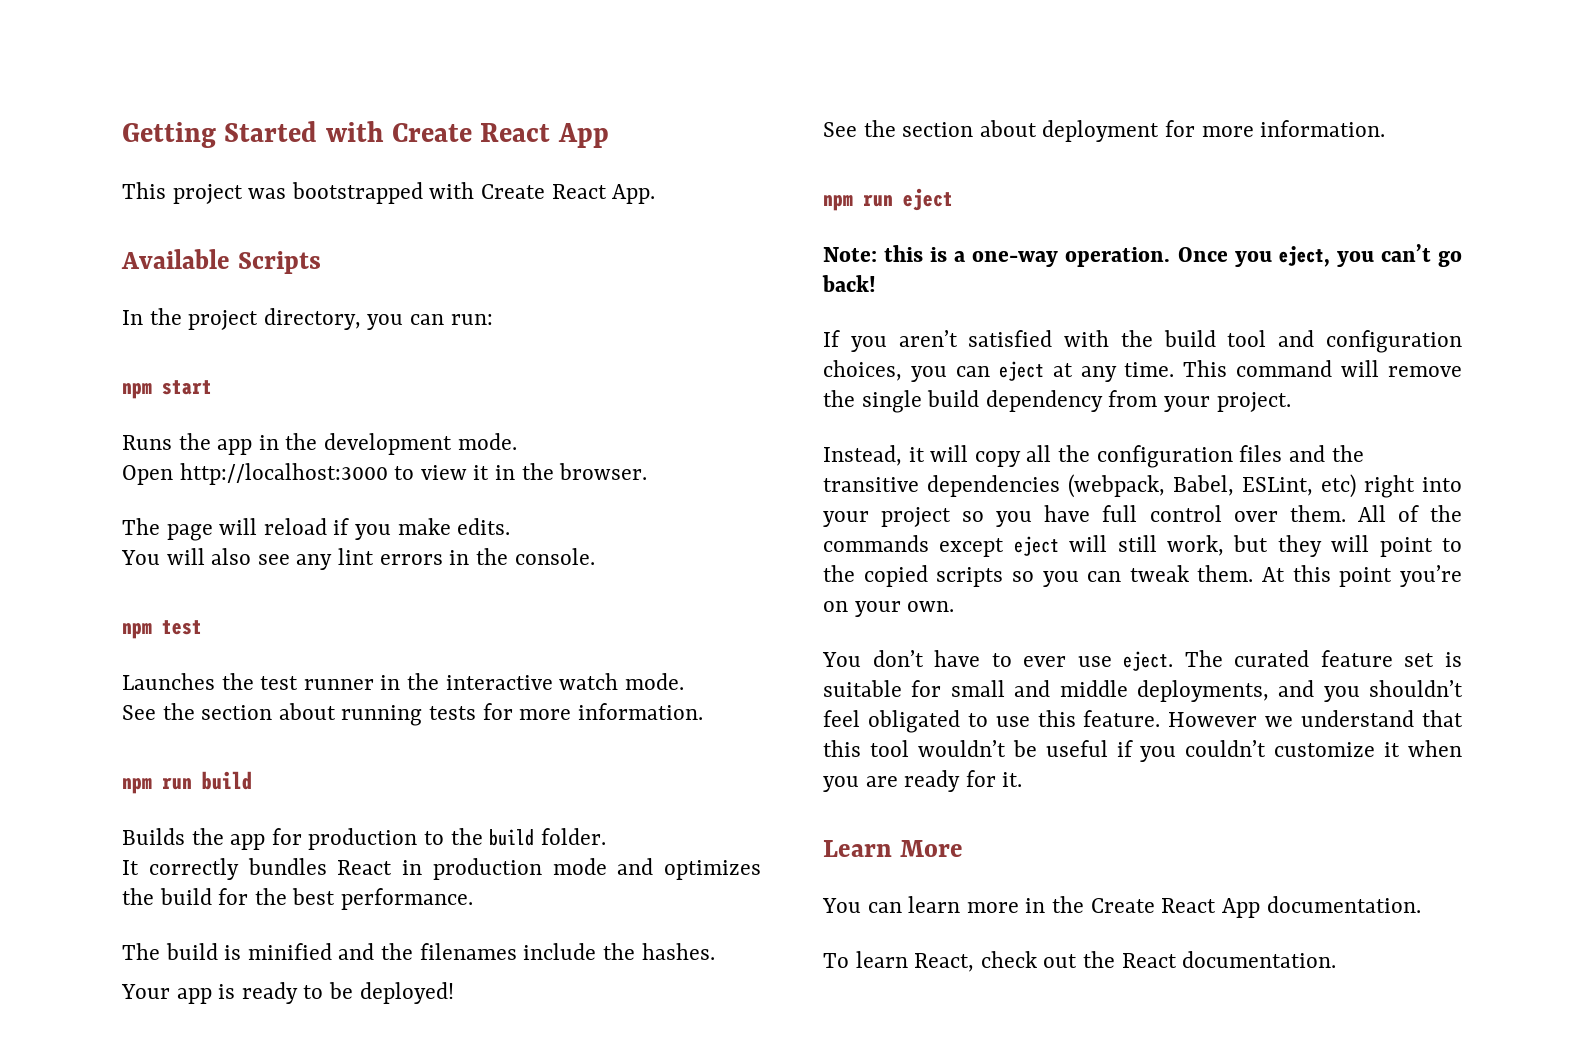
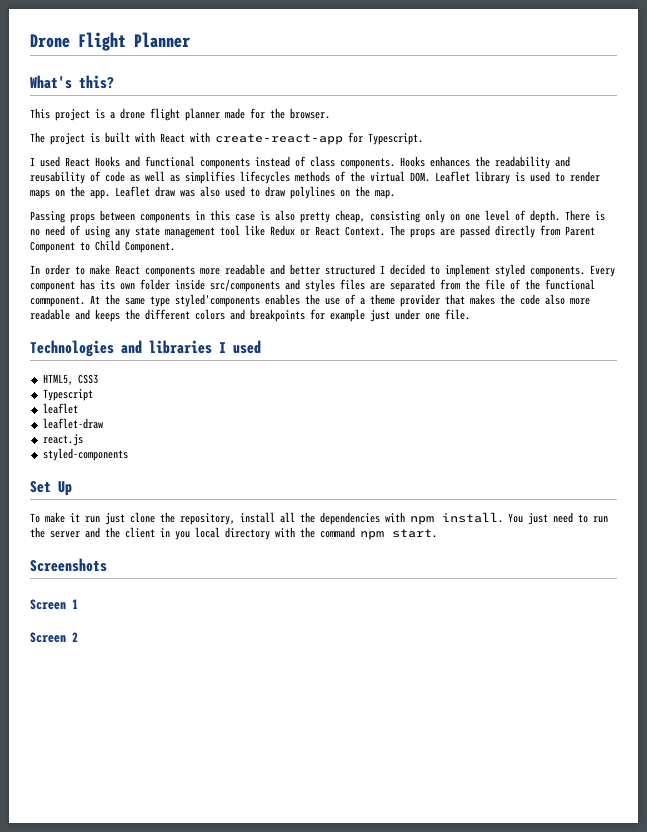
[122,121,609,148] [122,182,656,204] [121,249,321,274] [122,308,493,330] [122,380,212,399] [122,433,517,455] [122,463,648,485] [122,518,511,541] [121,548,595,570] [122,620,202,639] [122,673,684,690] [122,703,703,726] [122,771,252,794] [122,828,606,850] [122,858,761,880] [122,888,474,910] [122,943,715,960] [121,982,454,1004] [823,120,1386,142] [823,188,953,211] [823,244,1462,267] [822,275,876,292] [823,330,1462,353] [823,360,1462,382] [823,390,1291,413] [823,445,1364,468] [823,474,1462,498] [823,505,1463,527] [823,535,1462,557] [823,565,1462,587] [823,601,955,617] [822,650,1462,671] [823,680,1463,702] [823,710,1463,733] [823,740,1462,762] [823,770,1023,792] [823,840,963,857] [822,896,1421,918] [823,951,1337,972] Getting Started with Create React App // This project was bootstrapped with Create React App. // Available Scripts // In the project directory, you can run: // npm start // Runs the app in the development mode. // Open http://localhost:3000 to view it in the browser. // The page will reload if you make edits. // You will also see any lint errors in the console. // npm test // Launches the test runner in the interactive watch mode. // See the section about running tests for more information. // npm run build // Builds the app for production to the build folder. // It correctly bundles React in production mode and optimizes the build for the best performance. // The build is minified and the filenames include the hashes. // Your app is ready to be deployed! // See the section about deployment for more information. // npm run eject // Note: this is a one-way operation. Once you eject, you can’t go back! // If you aren’t satisfied with the build tool and configuration choices, you can eject at any time. This command will remove the single build dependency from your project. // Instead, it will copy all the configuration files and the transitive dependencies (webpack, Babel, ESLint, etc) right into your project so you have full control over them. All of the commands except eject will still work, but they will point to the copied scripts so you can tweak them. At this point you’re on your own. // You don’t have to ever use eject. The curated feature set is suitable for small and middle deployments, and you shouldn’t feel obligated to use this feature. However we understand that this tool wouldn’t be useful if you couldn’t customize it when you are ready for it. // Learn More // You can learn more in the Create React App documentation. // To learn React, check out the React documentation. -> [30,32,190,51] [30,75,114,89] [30,108,330,121] [30,132,423,145] [30,156,570,169] [30,171,600,184] [30,186,395,199] [30,210,605,223] [30,225,595,238] [30,240,175,253] [30,264,615,277] [30,279,595,292] [30,294,590,307] [30,309,470,322] [30,340,261,357] [42,374,98,385] [42,389,93,401] [42,403,78,414] [42,418,103,429] [42,434,83,446] [42,448,128,461] [30,481,72,496] [30,512,608,525] [30,527,437,540] [30,558,107,572] [30,599,78,610] [30,632,78,643] Drone Flight Planner // What's this? // This project is a drone flight planner made for the browser. // The project is built with React with create-react-app for Typescript. // I used React Hooks and functional components instead of class components. Hooks enhances the readability and reusability of code as well as simplifies lifecycles methods of the virtual DOM. Leaflet library is used to render maps on the app. Leaflet draw was also used to draw polylines on the map. // Passing props between components in this case is also pretty cheap, consisting only on one level of depth. There is no need of using any state management tool like Redux or React Context. The props are passed directly from Parent Component to Child Component. // In order to make React components more readable and better structured I decided to implement styled components. Every component has its own folder inside src/components and styles files are separated from the file of the functional commponent. At the same type styled'components enables the use of a theme provider that makes the code also more readable and keeps the different colors and breakpoints for example just under one file. // Technologies and libraries I used // HTML5, CSS3 // Typescript // leaflet // leaflet-draw // react.js // styled-components // Set Up // To make it run just clone the repository, install all the dependencies with npm install. You just need to run the server and the client in you local directory with the command npm start. // Screenshots // Screen 1 // Screen 2

